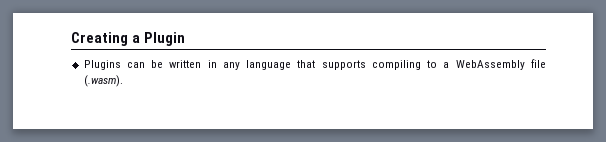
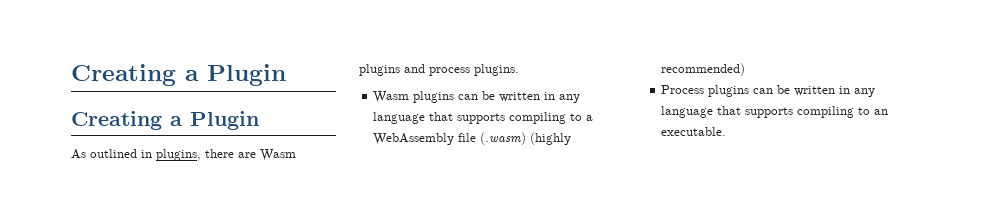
[71,32,185,46] [83,60,121,70] Creating a Plugin // Plugins -> [71,64,286,86] [71,111,259,130] [71,149,296,161] [359,64,519,76] [373,91,455,103] Creating a Plugin // Creating a Plugin // As outlined in plugins, there are Wasm plugins and process plugins. // Wasm plugins
[83,75,123,87] (.wasm). -> [480,132,572,145] [661,63,746,76] [661,85,876,97] [661,106,889,118] [661,127,727,136] (.wasm) (highly recommended) // Process plugins can be written in any language that supports compiling to an executable.

